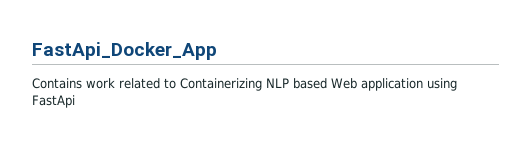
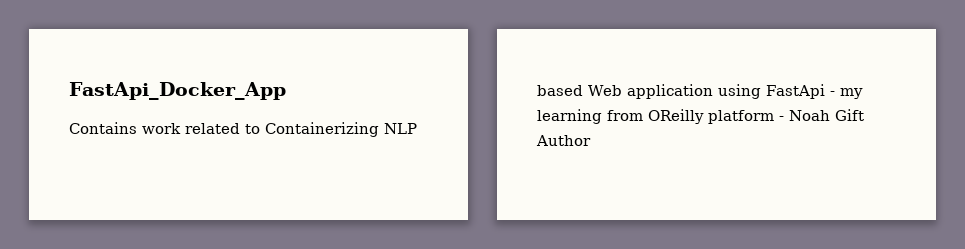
(75, 101) none -> [829,88,863,99] [537,109,864,124] [536,135,591,146] - my learning from OReilly platform - Noah Gift Author

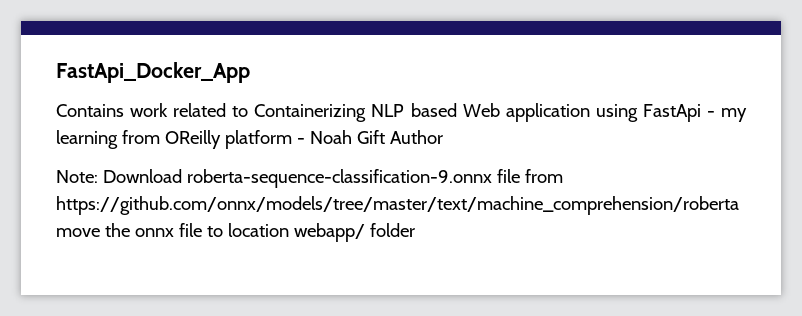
(591, 140) none -> [56,169,563,188] [56,196,739,215] [56,223,415,242] // Note: Download roberta-sequence-classification-9.onnx file from https://github.com/onnx/models/tree/master/text/machine_comprehension/roberta move the onnx file to location webapp/ folder

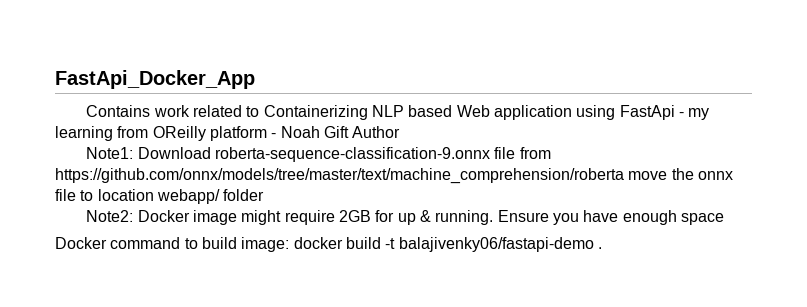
[56,170,98,183] Note: -> [86,147,134,159] Note1:
(415, 230) none -> [86,210,724,225] [55,237,602,252] // Note2: Docker image might require 2GB for up & running. Ensure you have enough space // Docker command to build image: docker build -t balajivenky06/fastapi-demo .

